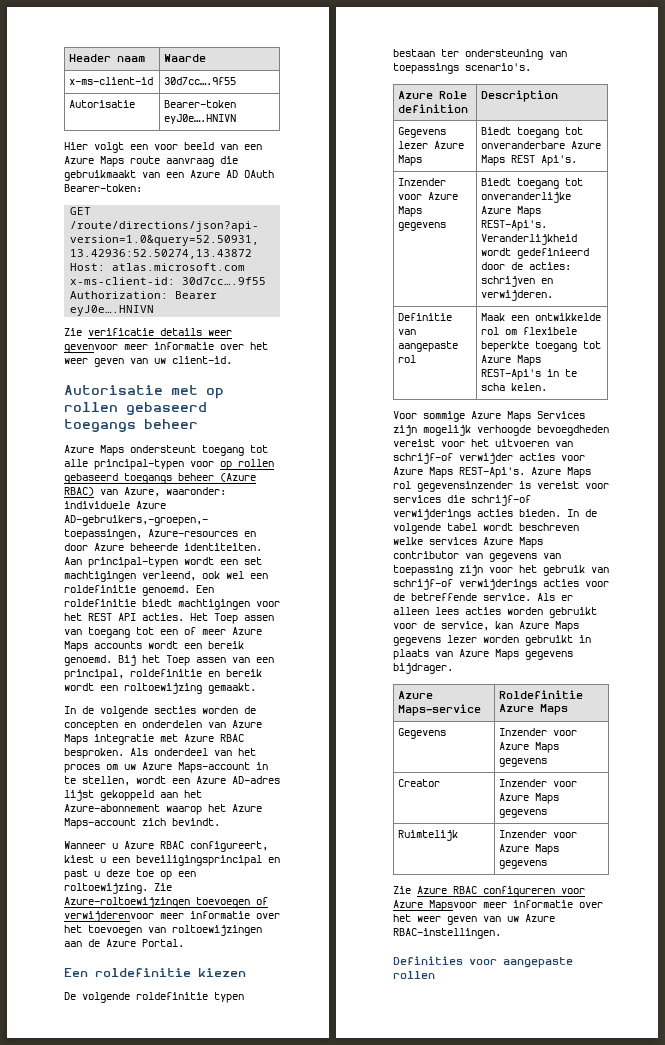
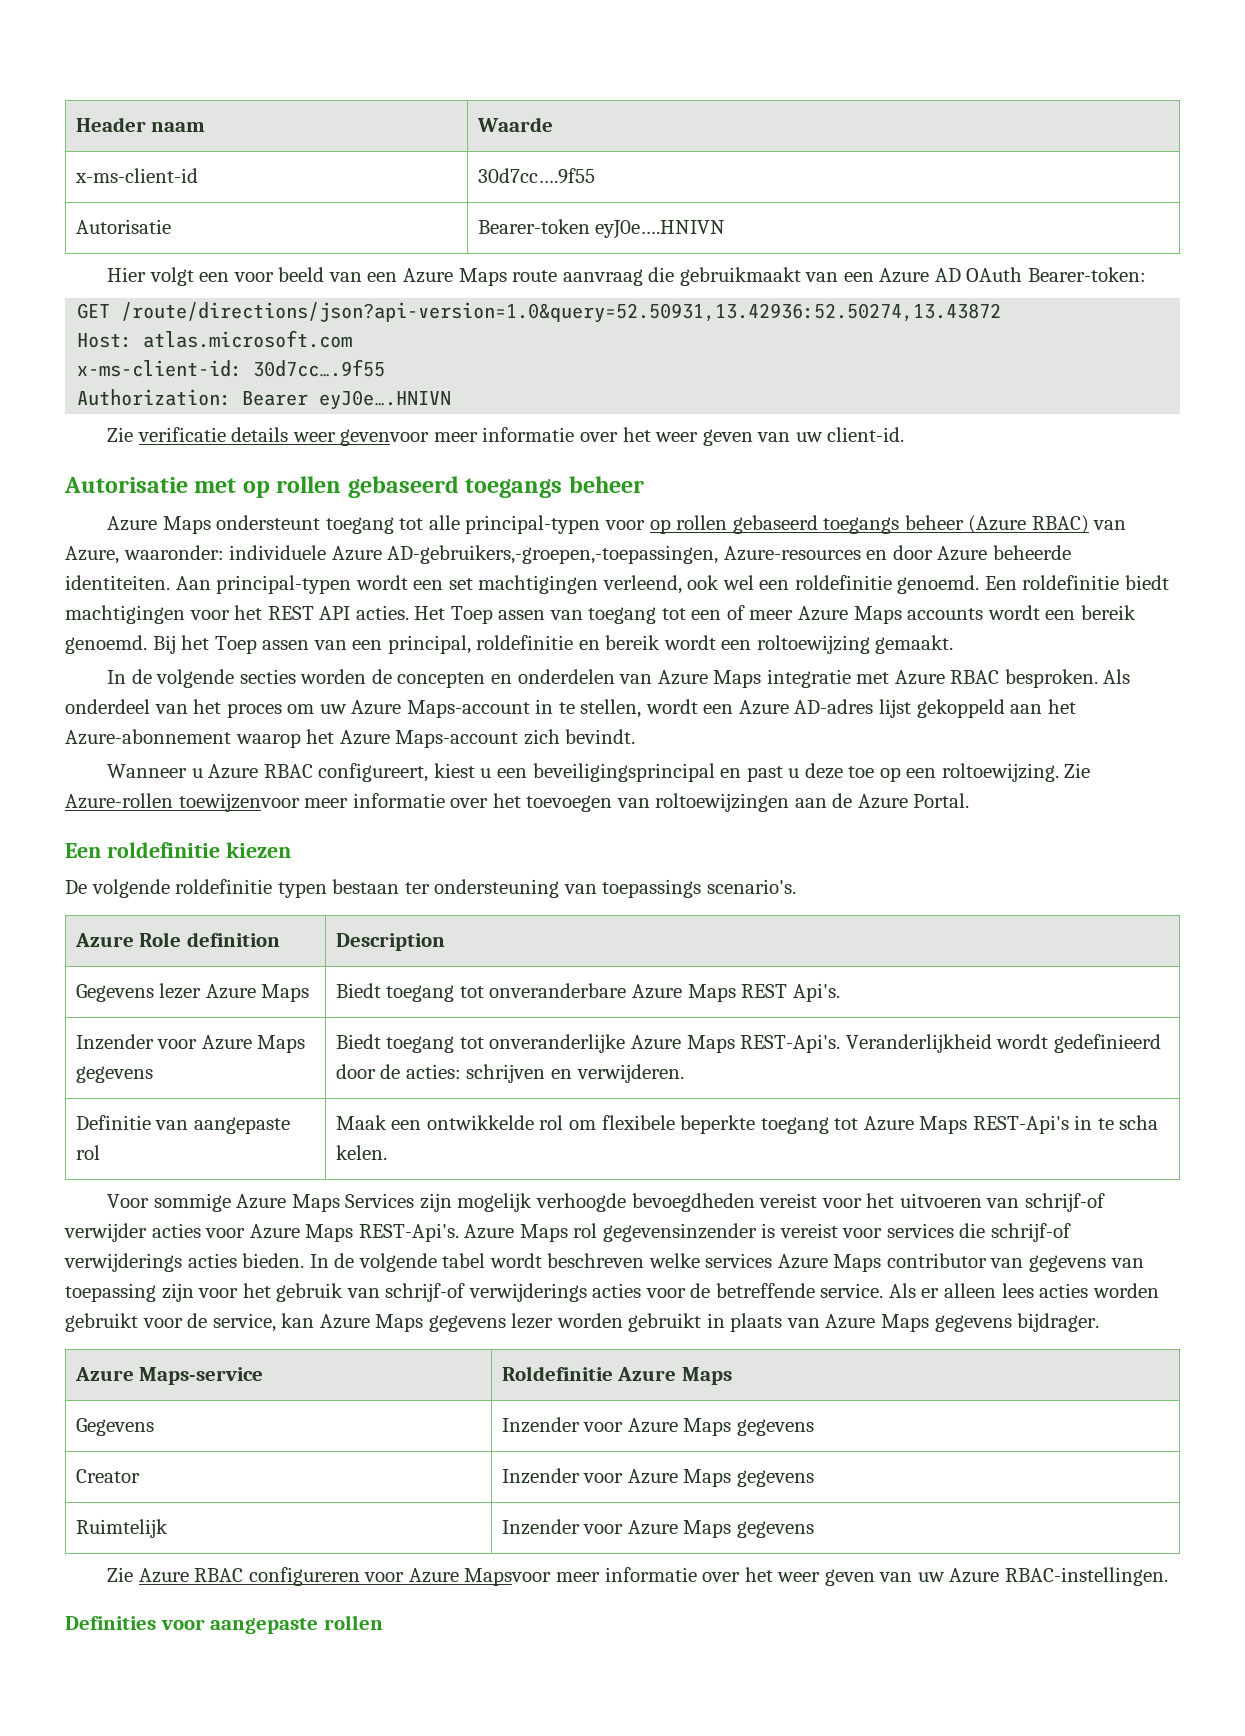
[64,897,268,908] [64,911,154,922] Azure-roltoewijzingen toevoegen of verwijderenvoor -> [65,793,300,812] Azure-rollen toewijzenvoor

